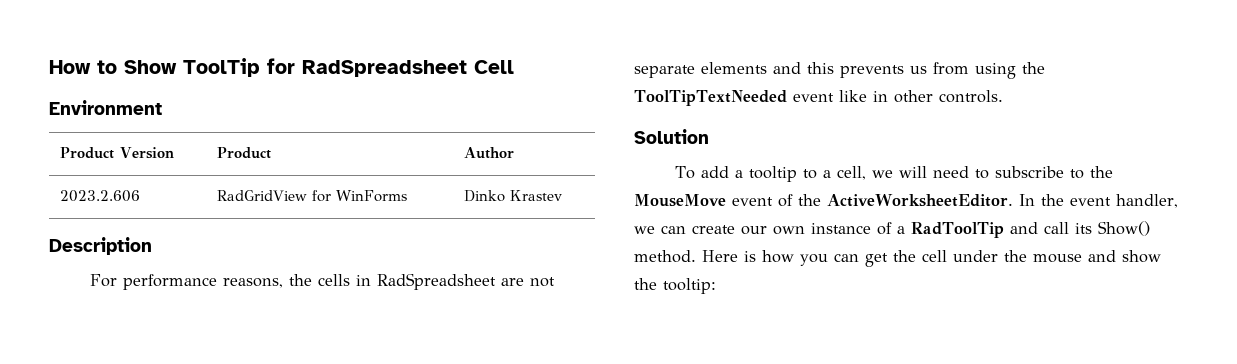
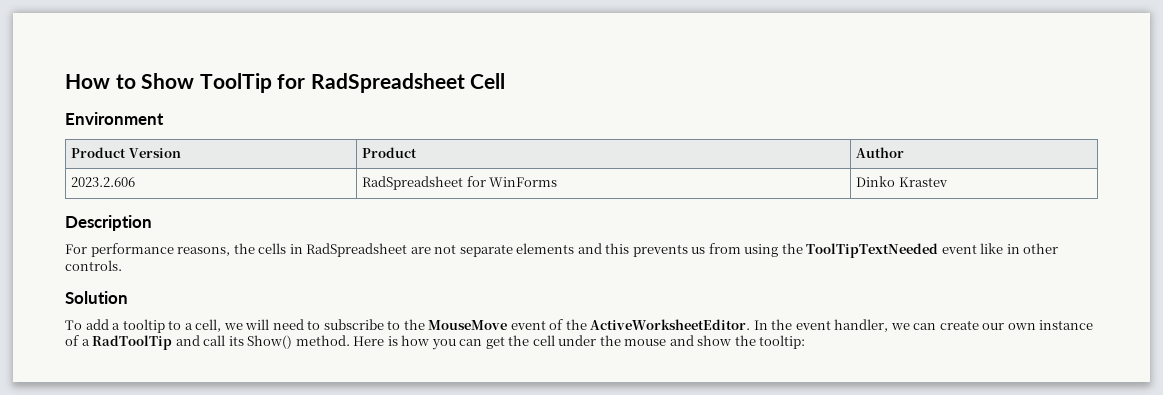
[217,190,308,201] RadGridView -> [362,176,464,190] RadSpreadsheet

